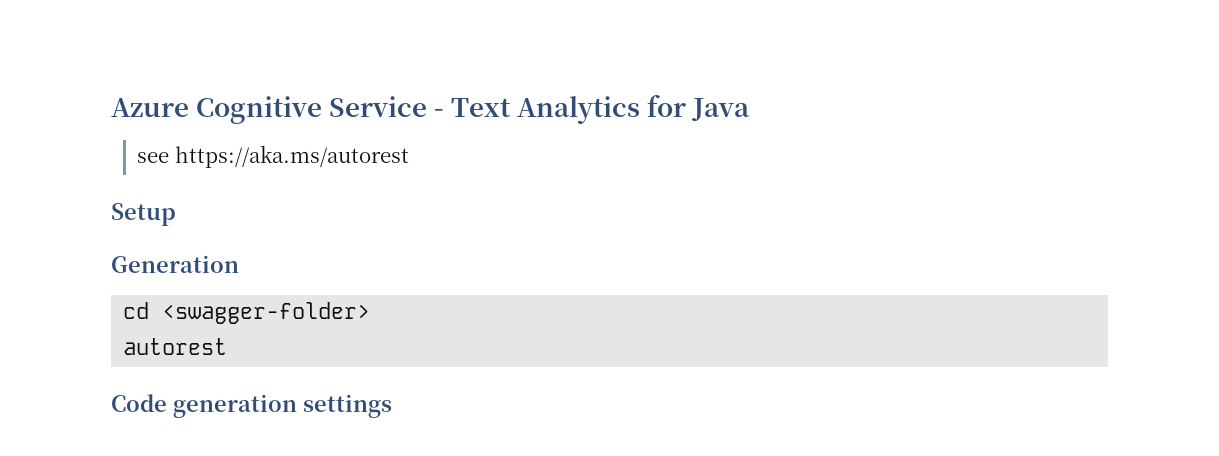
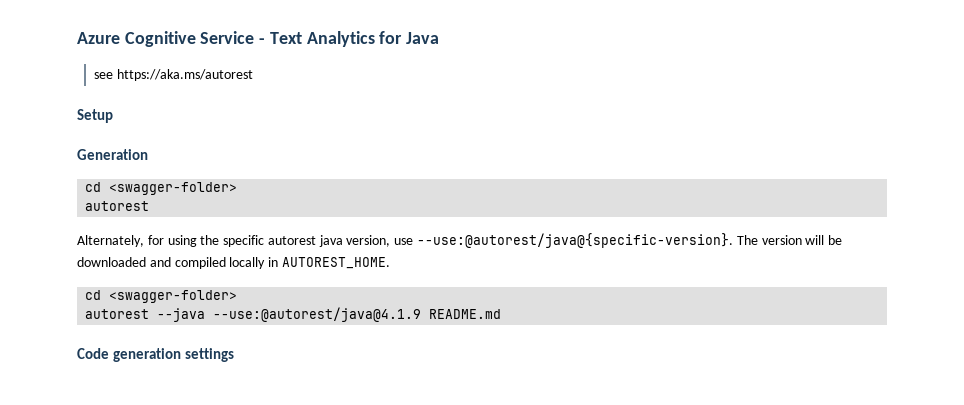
(228, 346) none -> [77,233,843,248] [77,257,390,269] [85,290,238,303] [85,307,502,322] // Alternately, for using the specific autorest java version, use --use:@autorest/java@{specific-version}. The version will be downloaded and compiled locally in AUTOREST_HOME. // cd <swagger-folder> // autorest --java --use:@autorest/java@4.1.9 README.md

